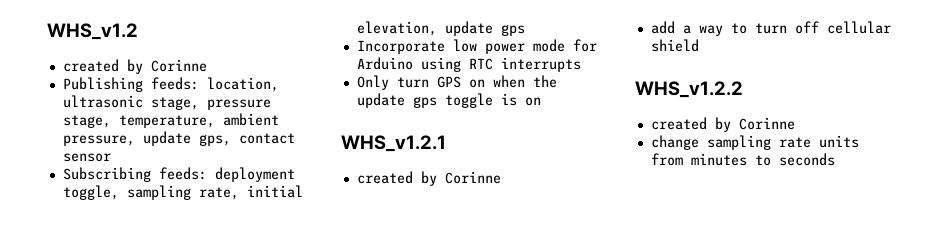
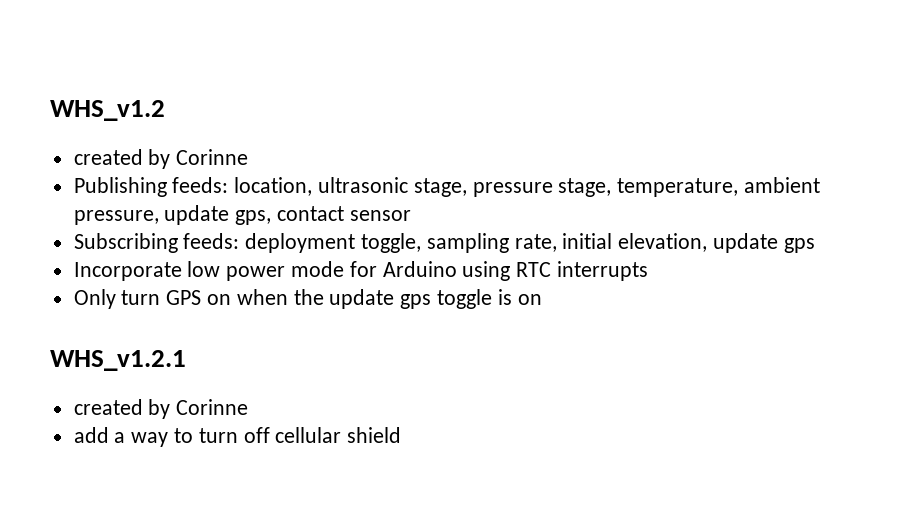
[635,81,743,98] [650,117,795,132] [650,135,859,150] [650,153,835,166] // WHS_v1.2.2 // created by Corinne // change sampling rate units from minutes to seconds -> (402, 435) none

